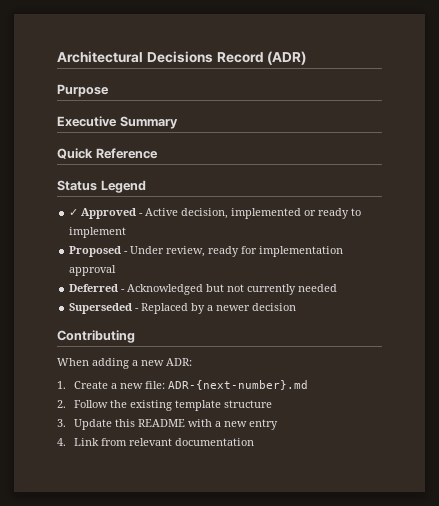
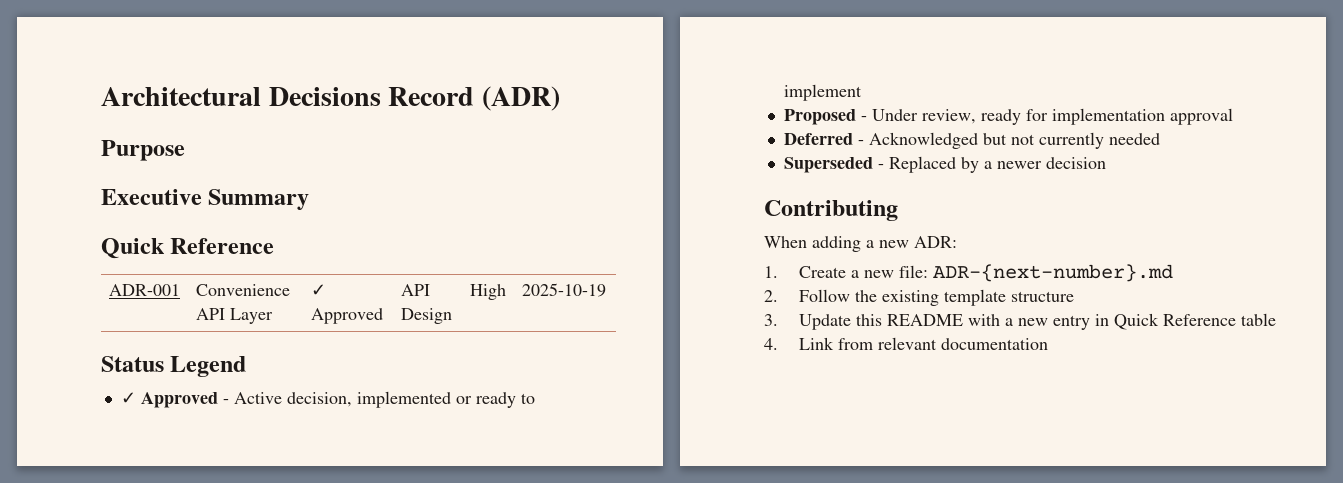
(158, 153) none -> [108,284,180,296] [195,284,290,296] [195,308,273,324] [310,284,326,296] [310,308,383,324] [400,284,430,296] [400,308,452,324] [469,284,506,300] [521,283,606,297] // ADR-001 | Convenience API Layer | ✓ Approved | API Design | High | 2025-10-19
(279, 424) none -> [1094,313,1276,330] in Quick Reference table

